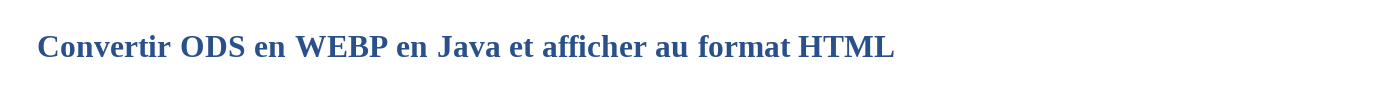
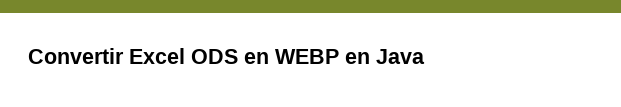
(171, 46) none -> [129,48,185,64] Excel
[509,35,896,57] et afficher au format HTML -> (425, 56) none

